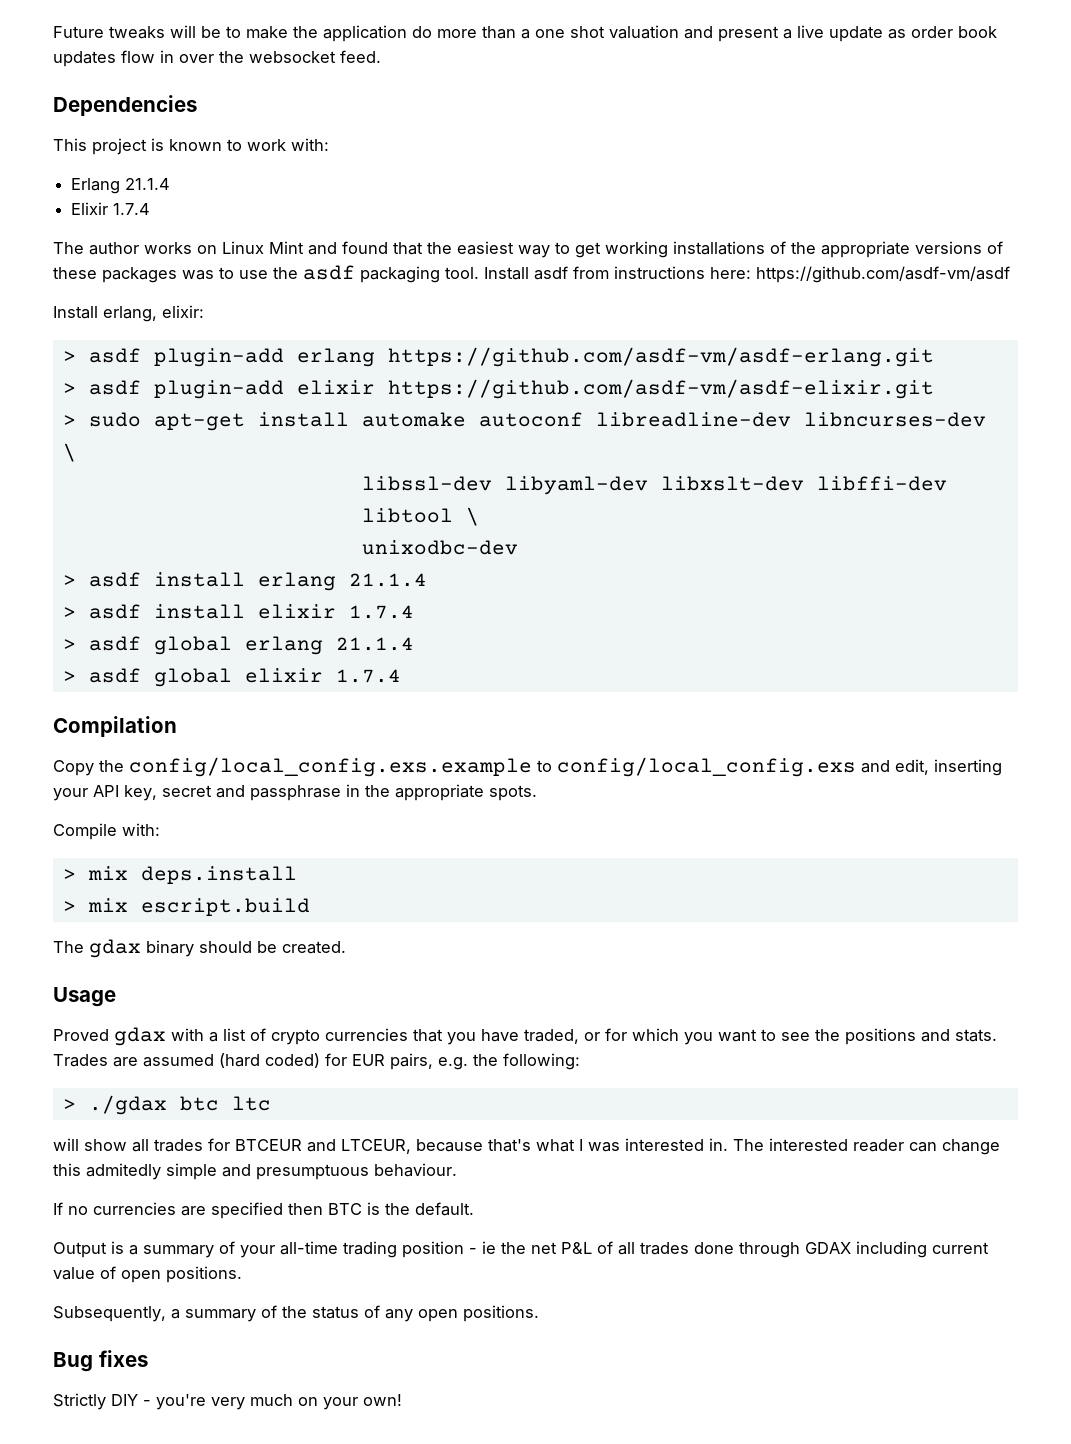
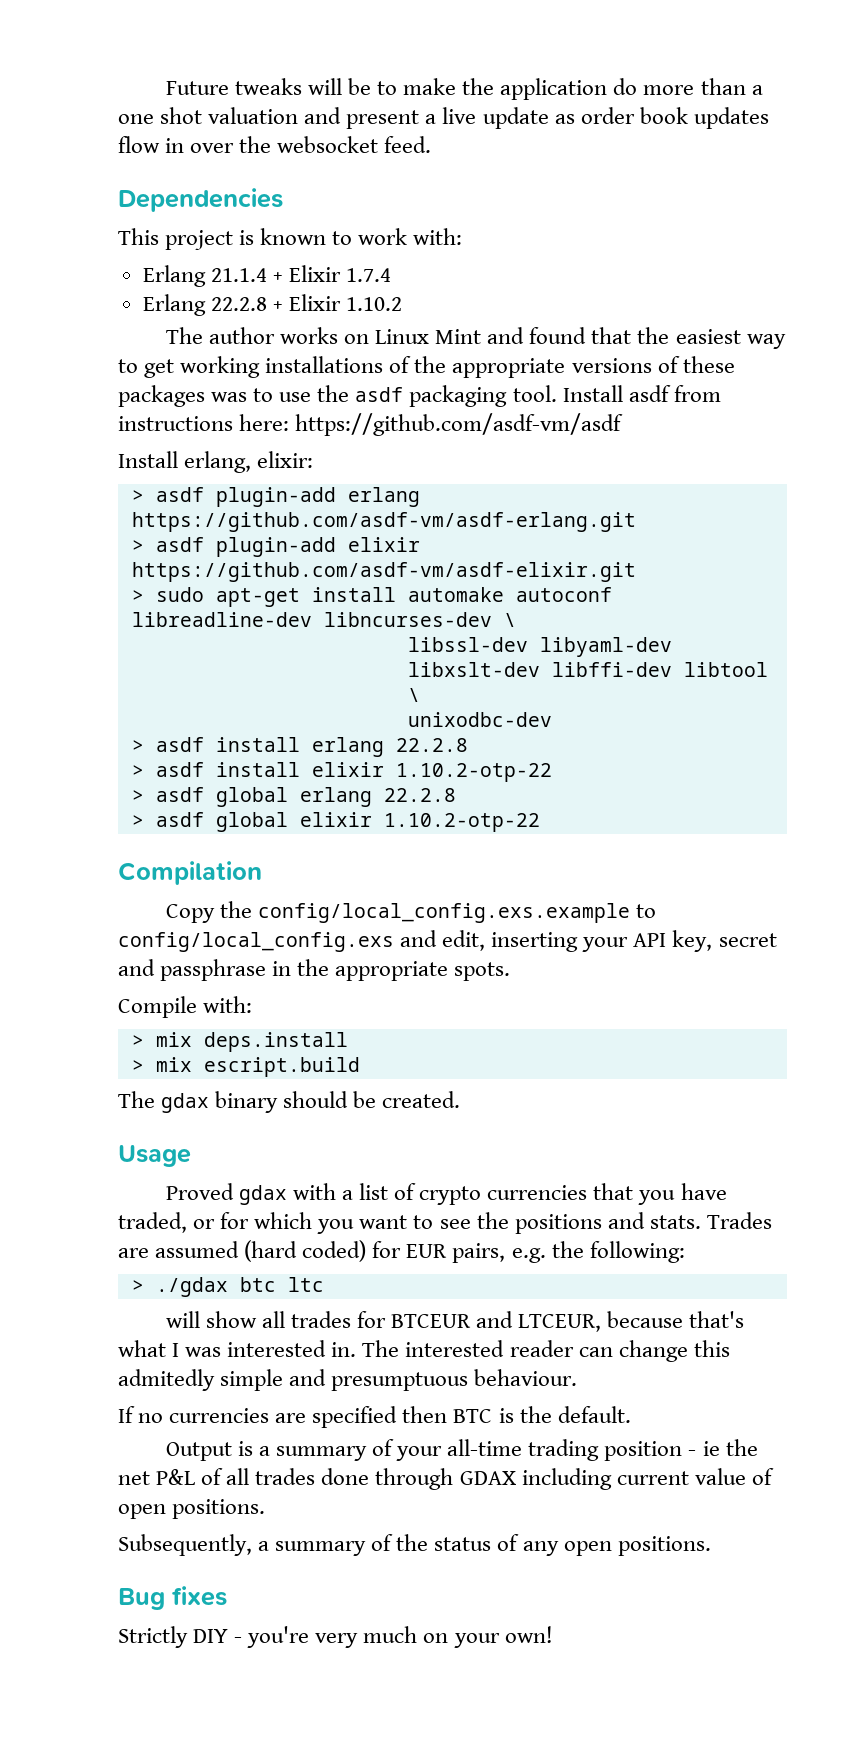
(171, 184) // -> [272,272,283,282] +
(151, 209) none -> [142,294,403,316] // Erlang 22.2.8 + Elixir 1.10.2
[348,573,427,587] 21.1.4 -> [395,738,468,752] 22.2.8
[348,605,414,619] 1.7.4 -> [395,763,552,782] 1.10.2-otp-22
[335,637,414,651] 21.1.4 -> [383,788,456,802] 22.2.8
[335,669,401,683] 1.7.4 -> [383,813,540,832] 1.10.2-otp-22

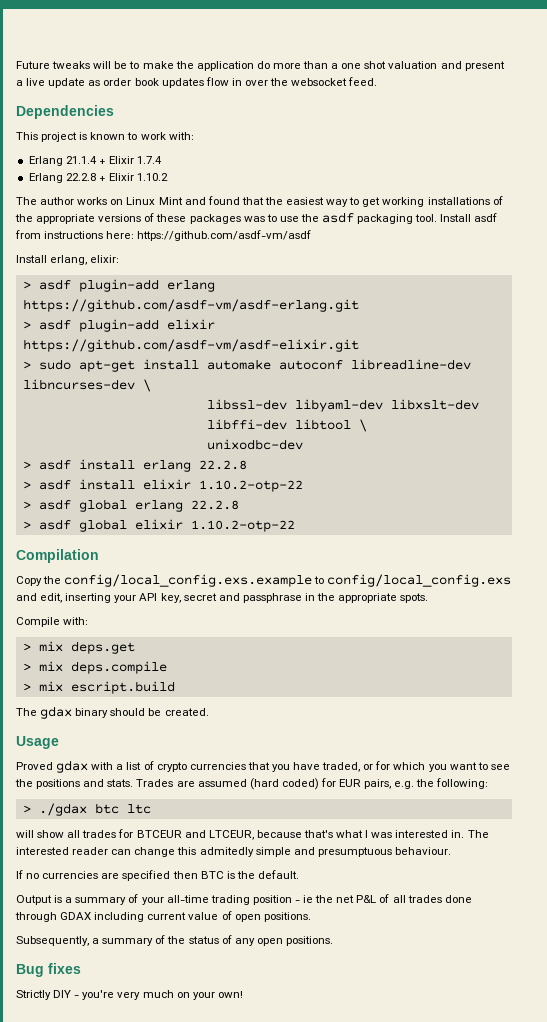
[203,1032,348,1052] deps.install -> [70,641,135,654] [22,661,167,674] deps.get // > mix deps.compile

